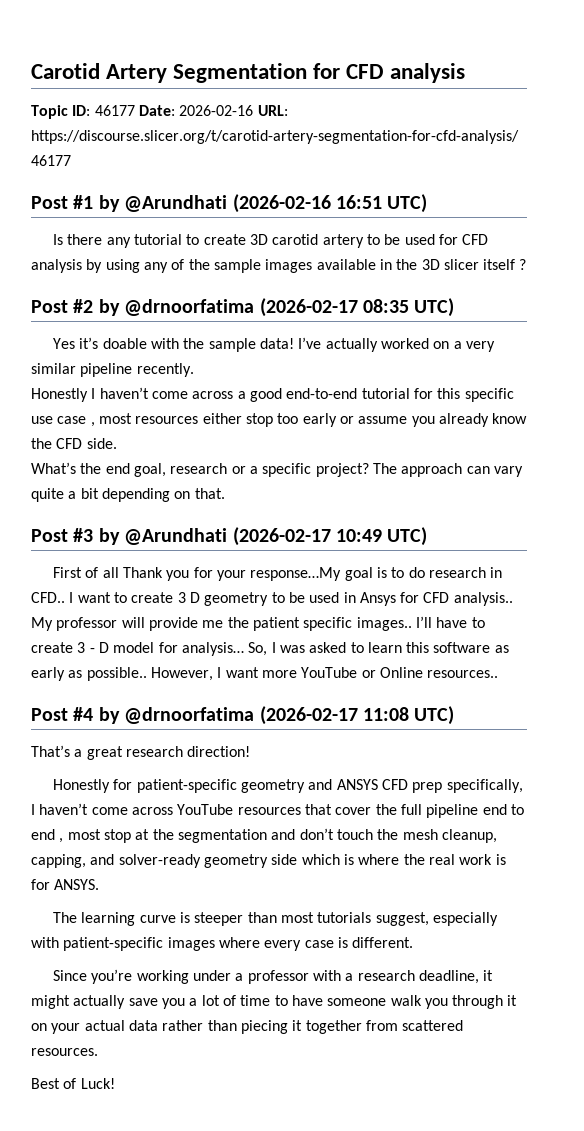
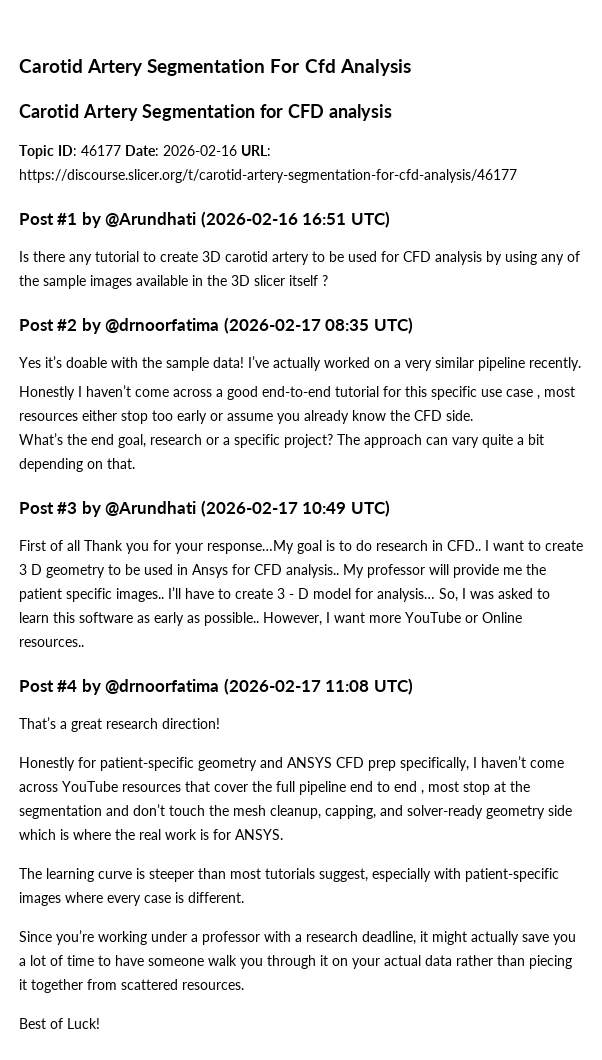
[31,63,308,83] Carotid Artery Segmentation -> [19,59,411,76] [19,104,256,121] Carotid Artery Segmentation For Cfd Analysis // Carotid Artery Segmentation

